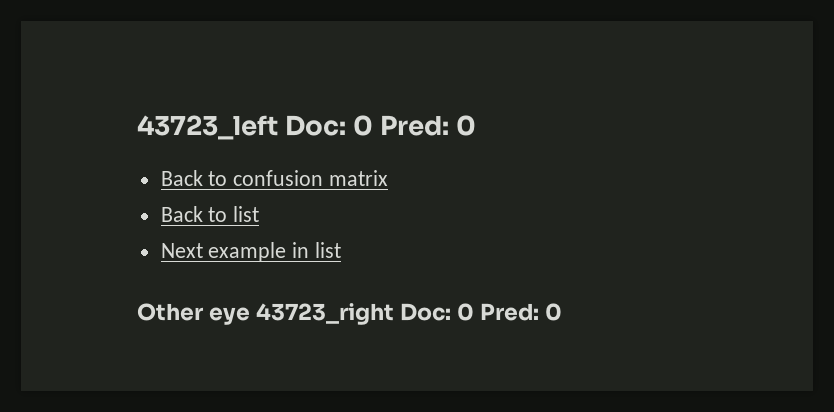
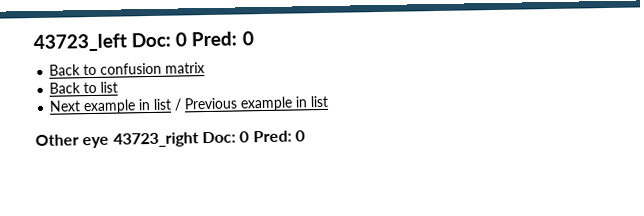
(342, 250) none -> [174,95,329,112] / Previous example in list

